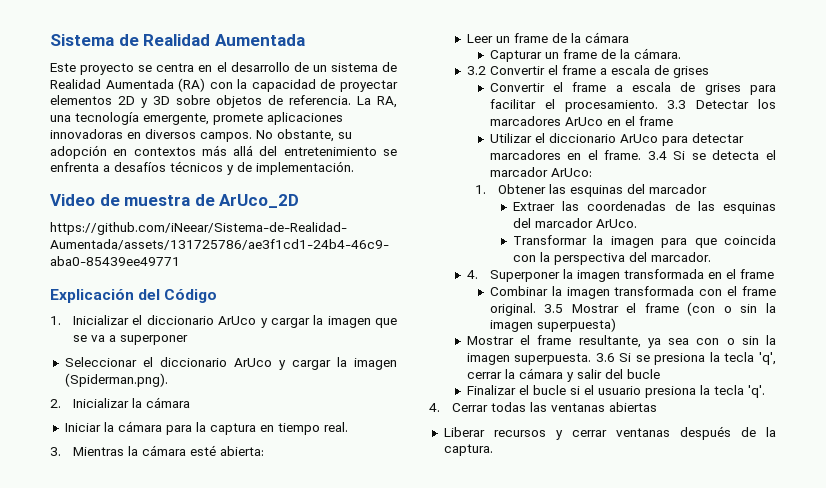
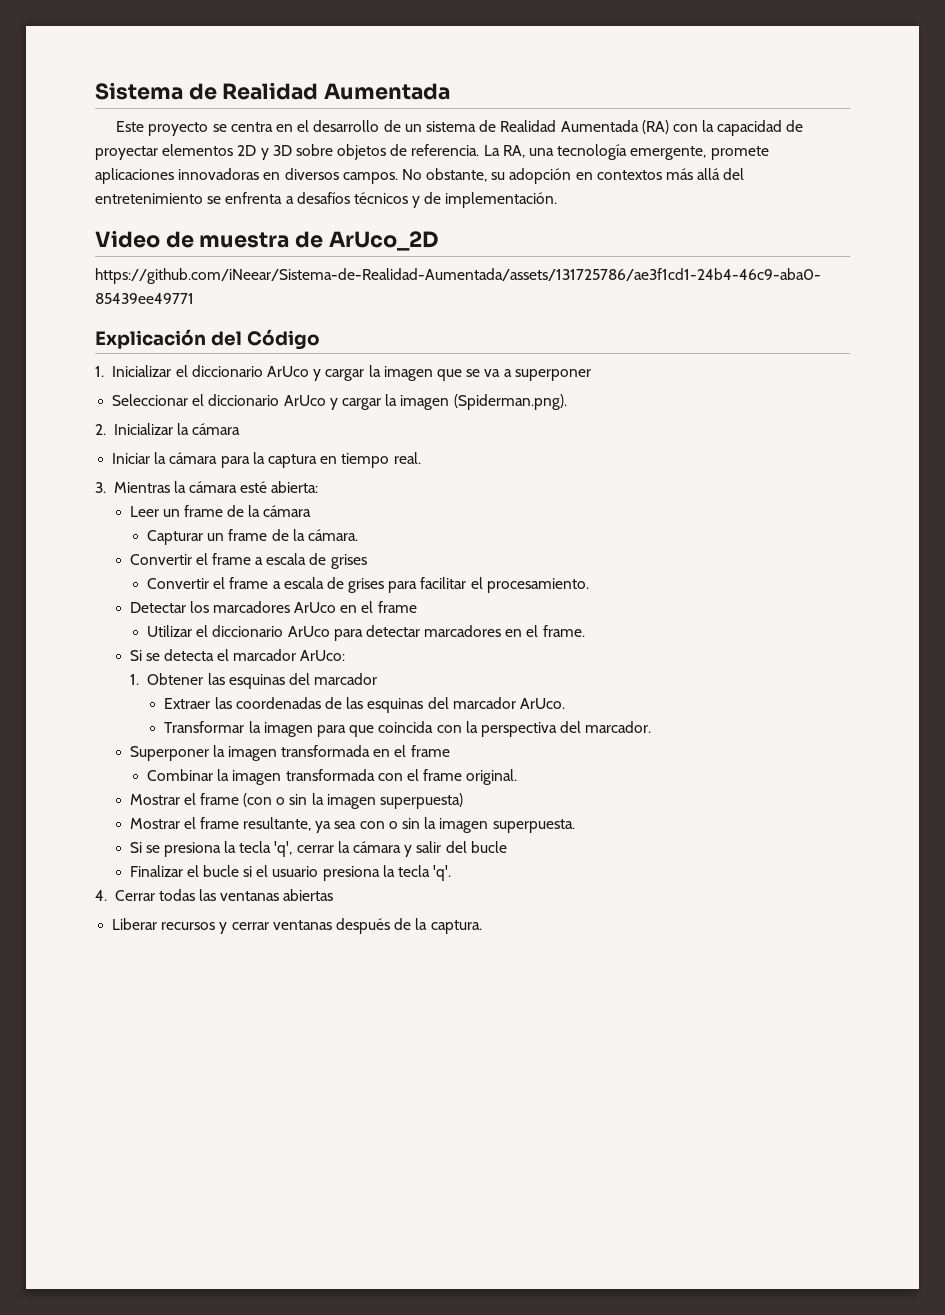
[466,66,486,75] 3.2 -> (358, 535) none
[667,100,687,109] 3.3 -> (589, 585) //
[647,151,667,160] 3.4 -> (585, 631) //
[466,270,478,279] 4. -> (652, 727) none
[544,304,564,313] 3.5 -> (518, 777) //
[595,353,615,362] 3.6 -> (575, 826) //

